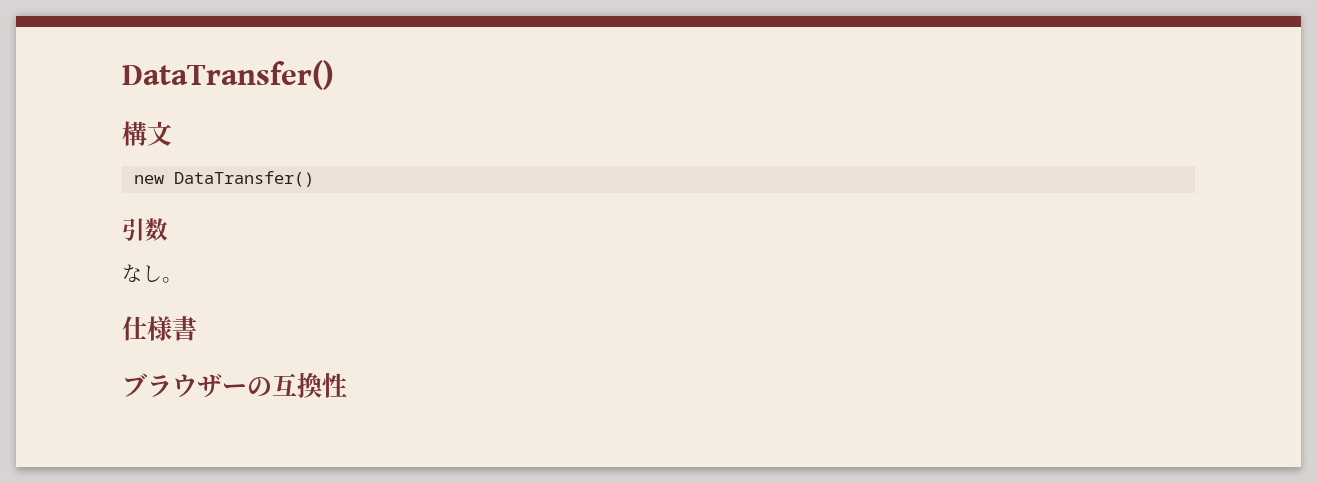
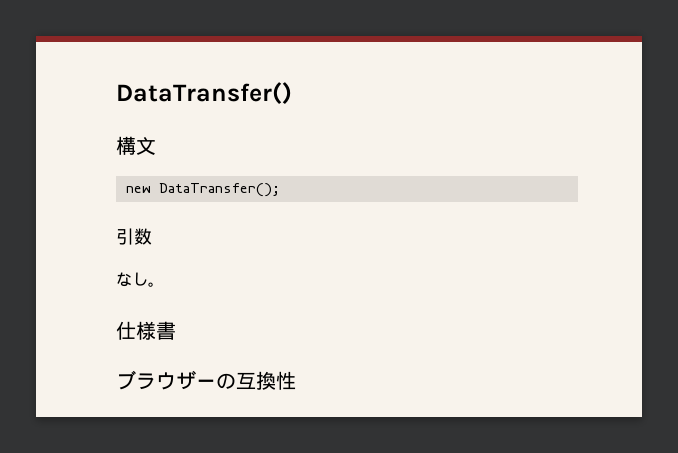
[174,171,314,187] DataTransfer() -> [158,183,280,197] DataTransfer();

